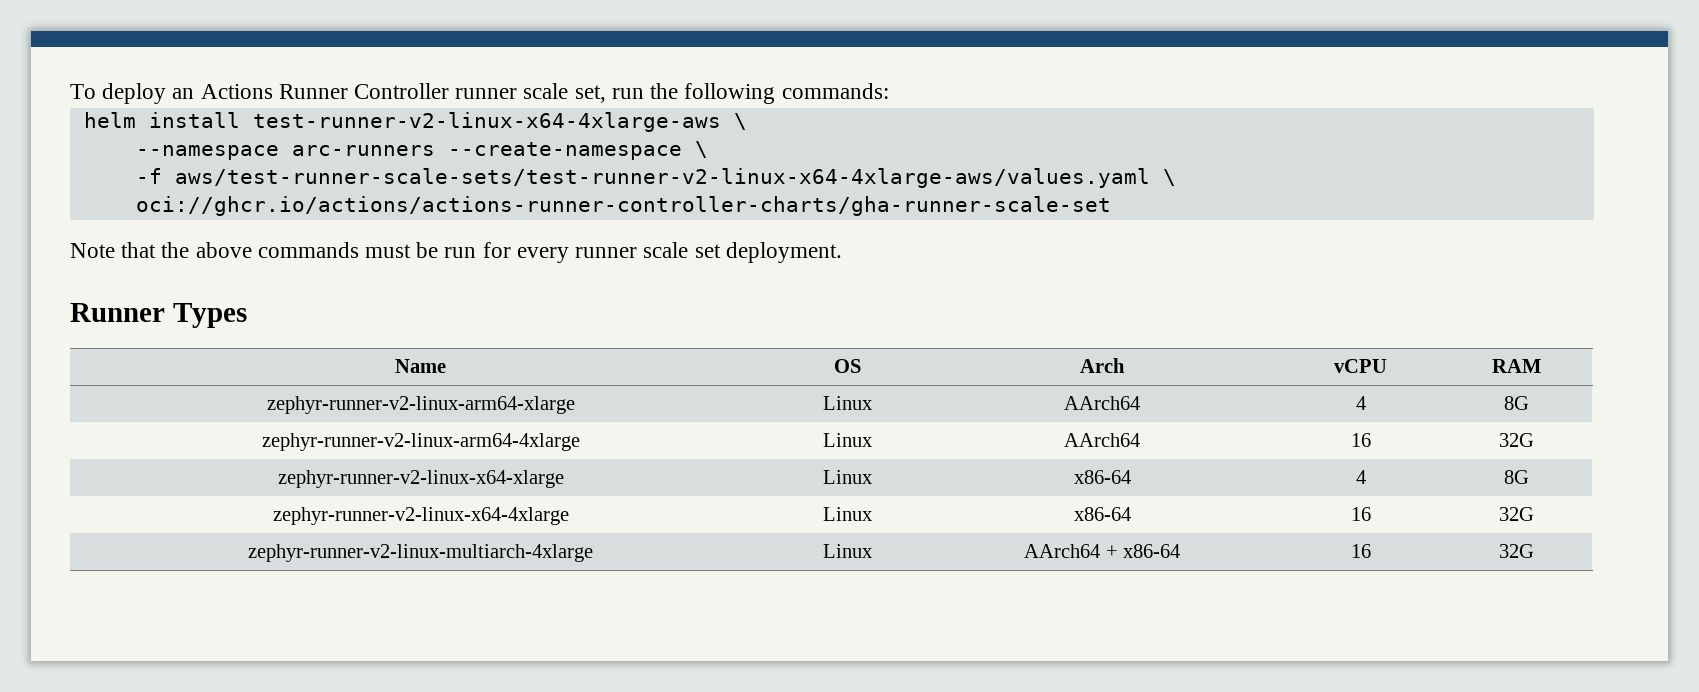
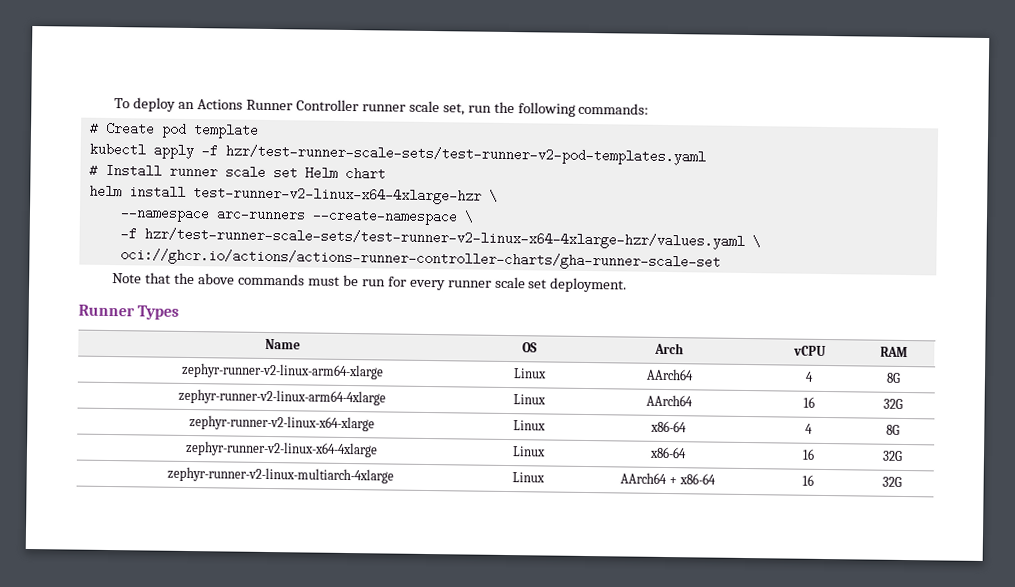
(889, 91) none -> [88,121,259,139] [88,142,706,166] [88,163,386,181] // # Create pod template // kubectl apply -f hzr/test-runner-scale-sets/test-runner-v2-pod-templates.yaml // # Install runner scale set Helm chart
[252,112,721,132] test-runner-v2-linux-x64-4xlarge-aws -> [192,186,482,205] test-runner-v2-linux-x64-4xlarge-hzr
[174,168,1150,188] aws/test-runner-scale-sets/test-runner-v2-linux-x64-4xlarge-aws/values.yaml -> [143,227,745,250] hzr/test-runner-scale-sets/test-runner-v2-linux-x64-4xlarge-hzr/values.yaml

